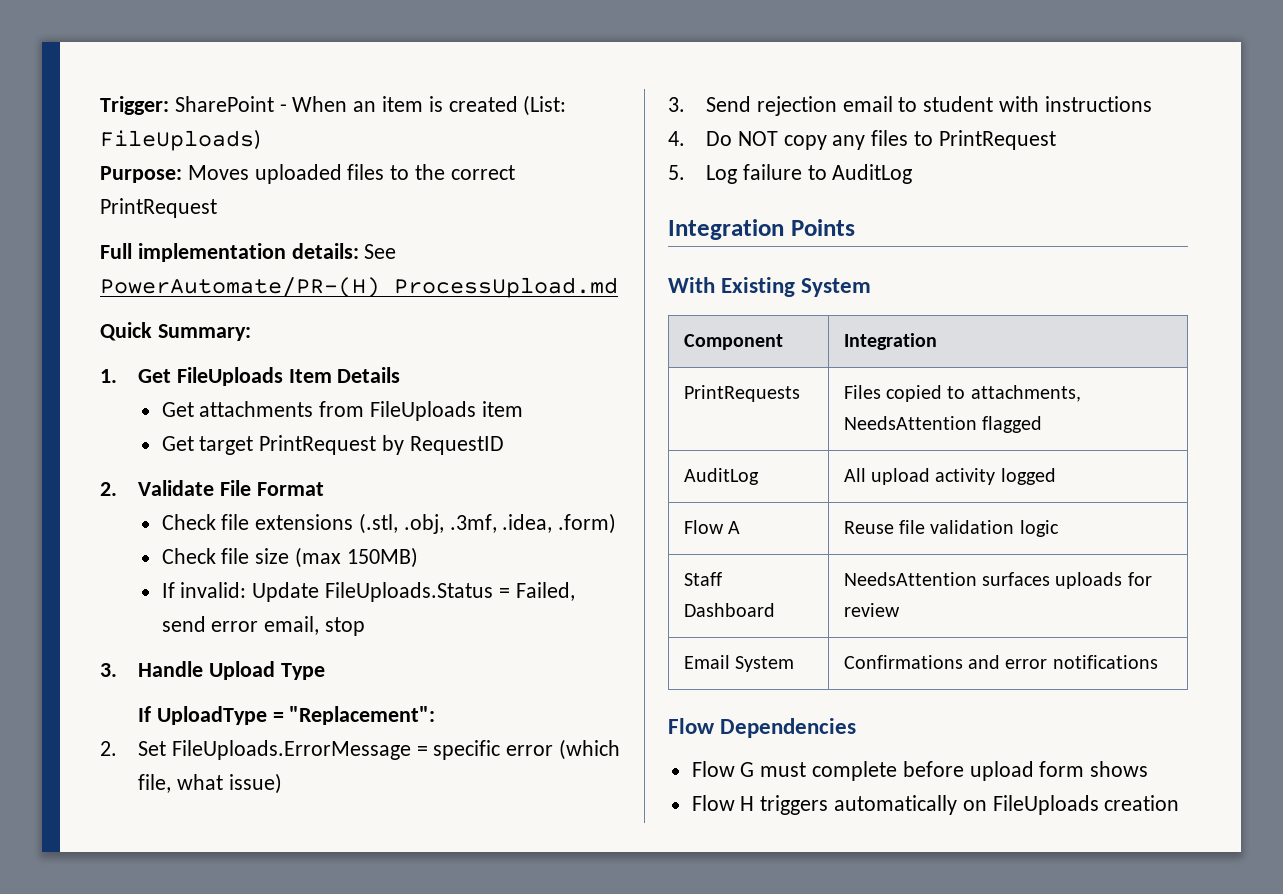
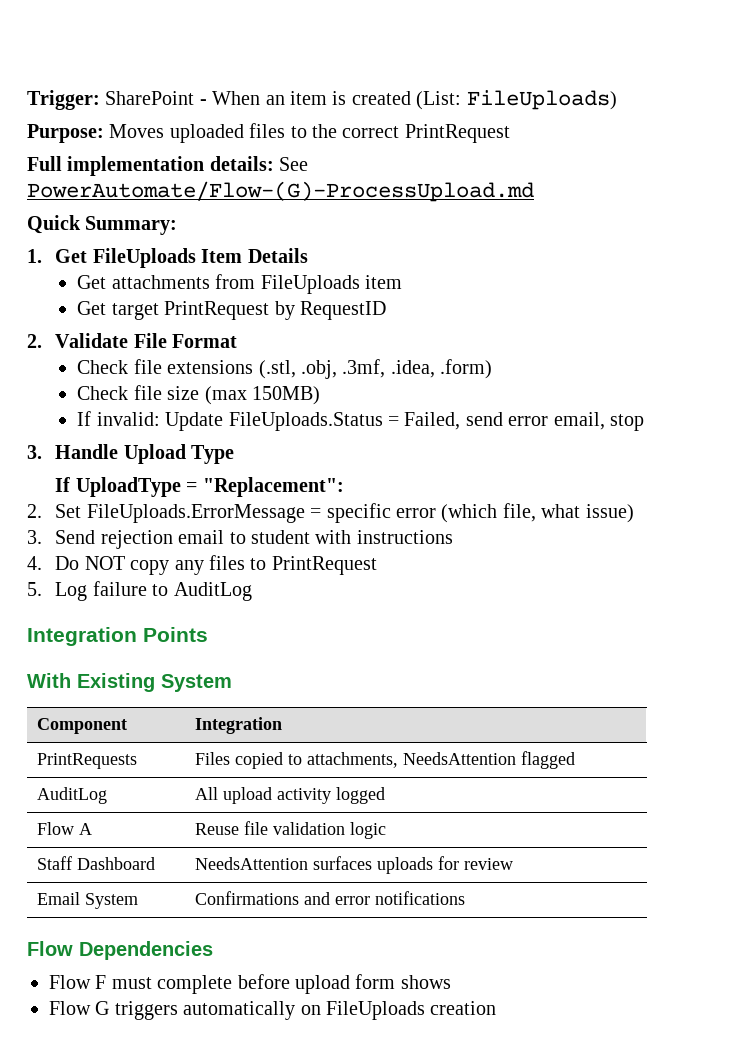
[100,277,618,298] PowerAutomate/PR-(H) ProcessUpload.md -> [27,181,534,202] PowerAutomate/Flow-(G)-ProcessUpload.md
[740,762,755,777] G -> [95,975,107,989] F
[740,796,755,811] H -> [95,1001,110,1015] G

